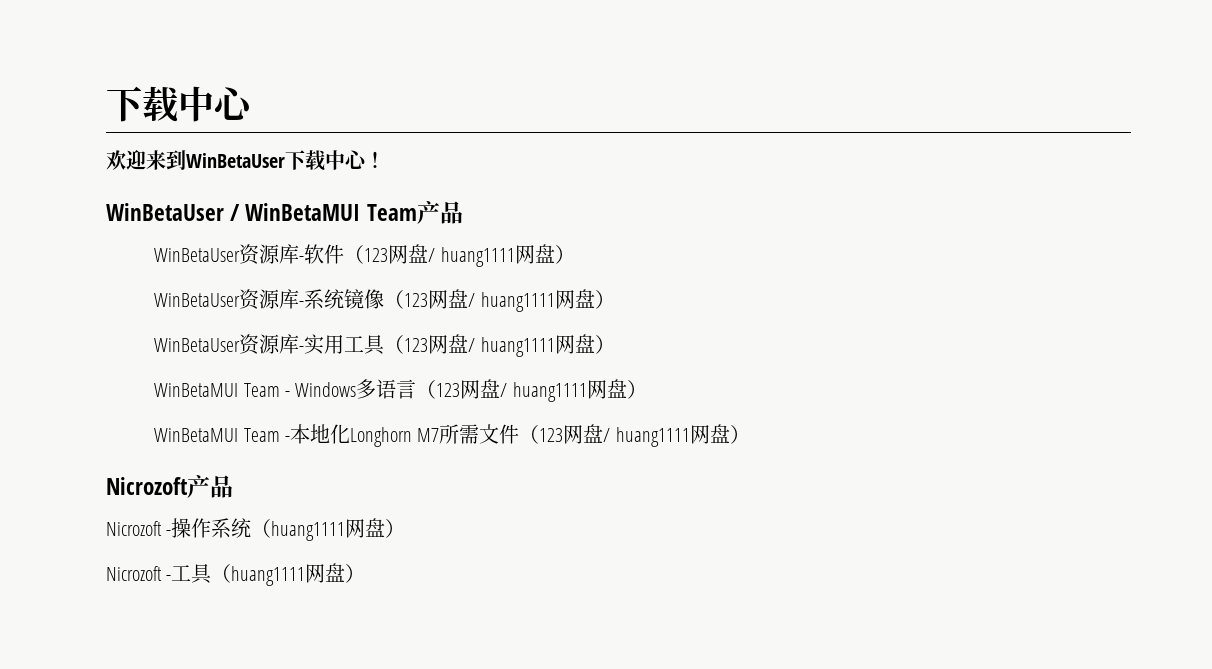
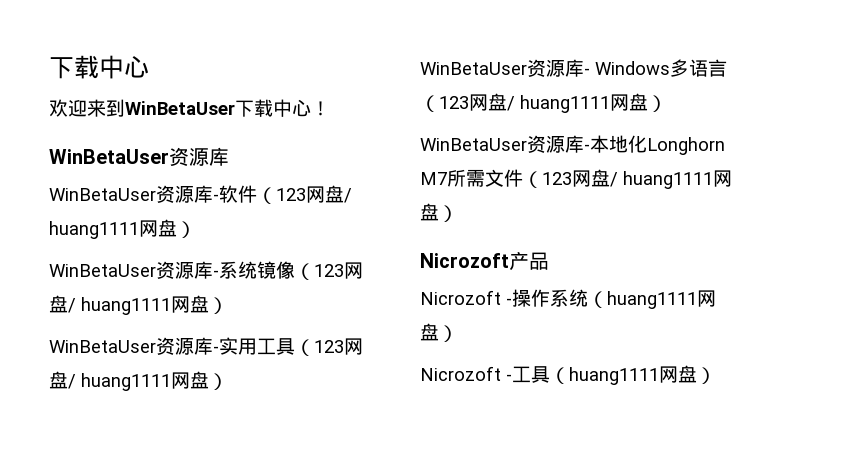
[230,201,463,224] / WinBetaMUI Team产品 -> [169,147,229,167] 资源库
[154,383,280,397] WinBetaMUI Team -> [420,59,584,77] WinBetaUser资源库
[154,428,280,442] WinBetaMUI Team -> [420,135,584,153] WinBetaUser资源库

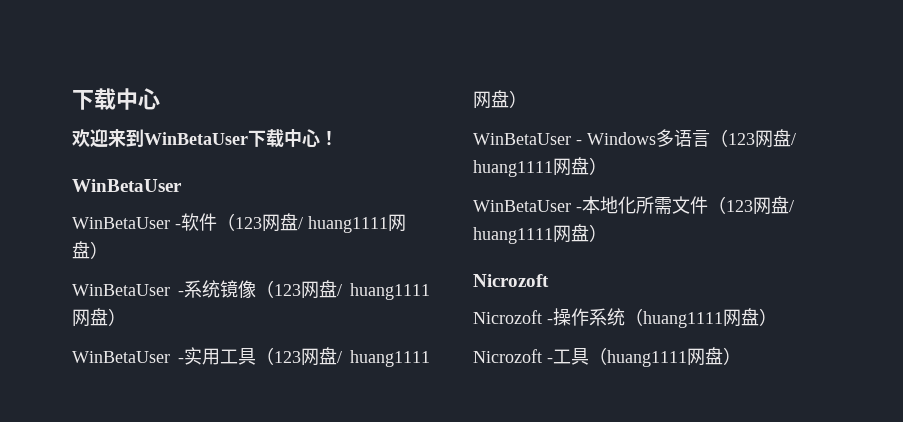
[169,147,229,167] [49,185,213,203] 资源库 // WinBetaUser资源库 -> [72,217,170,229] // WinBetaUser
[156,261,213,279] 资源库 -> (170, 290) none
[156,337,213,355] 资源库 -> (170, 357) none
[527,59,584,77] 资源库 -> (571, 139) none
[527,135,584,153] 资源库 -> (571, 206) none
[647,137,725,155] [420,172,447,185] Longhorn M7 -> (636, 205) none
[509,251,549,270] 产品 -> (549, 280) none

